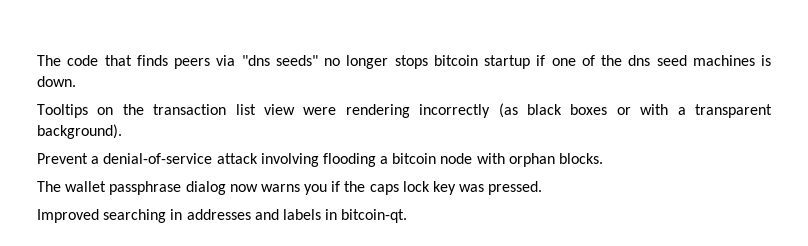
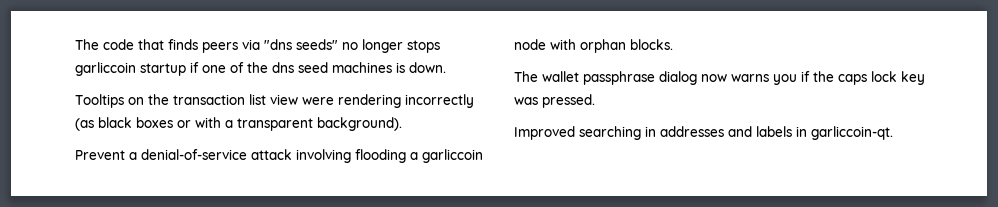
[433,55,478,66] bitcoin -> [75,62,136,76] garliccoin
[392,153,437,164] bitcoin -> [422,149,483,163] garliccoin
[341,209,408,223] bitcoin-qt. -> [811,126,893,140] garliccoin-qt.

